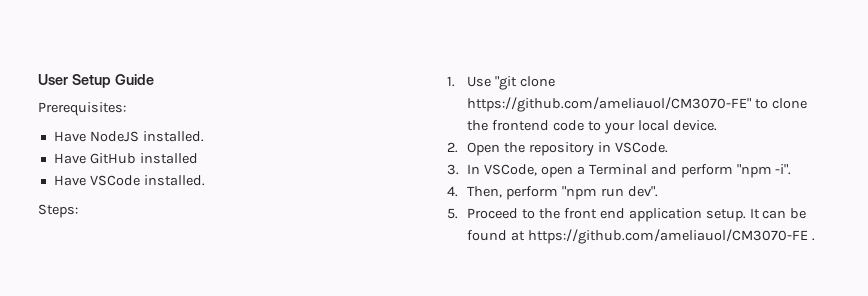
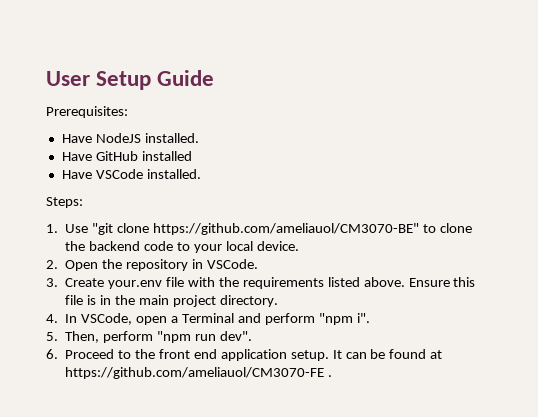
[467,97,752,112] https://github.com/ameliauol/CM3070-FE" -> [152,223,419,235] https://github.com/ameliauol/CM3070-BE"
[492,120,550,131] frontend -> [89,241,141,251] backend
(459, 169) none -> [65,277,476,289] [65,295,278,307] [46,314,58,323] Create your.env file with the requirements listed above. Ensure this file is in the main project directory. // 4.
[775,164,792,175] [447,186,458,197] -i". // 4. -> [356,313,370,323] [46,332,58,341] i". // 5.
[447,208,458,219] 5. -> [46,349,58,359] 6.

